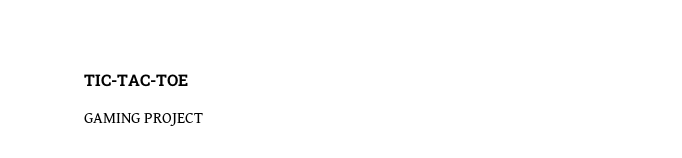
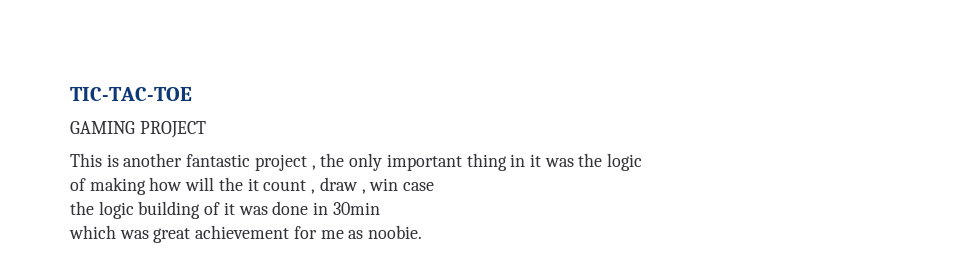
(204, 119) none -> [70,153,643,171] [70,177,434,195] [70,201,380,219] [69,225,423,243] // This is another fantastic project , the only important thing in it was the logic // of making how will the it count , draw , win case // the logic building of it was done in 30min // which was great achievement for me as noobie.

